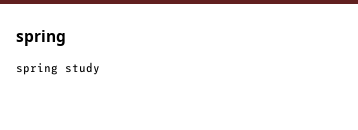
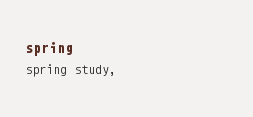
[65,62,100,75] study -> [74,65,116,76] study,

